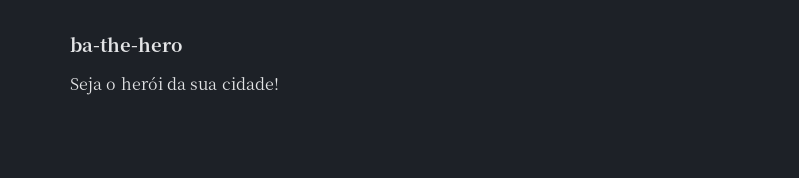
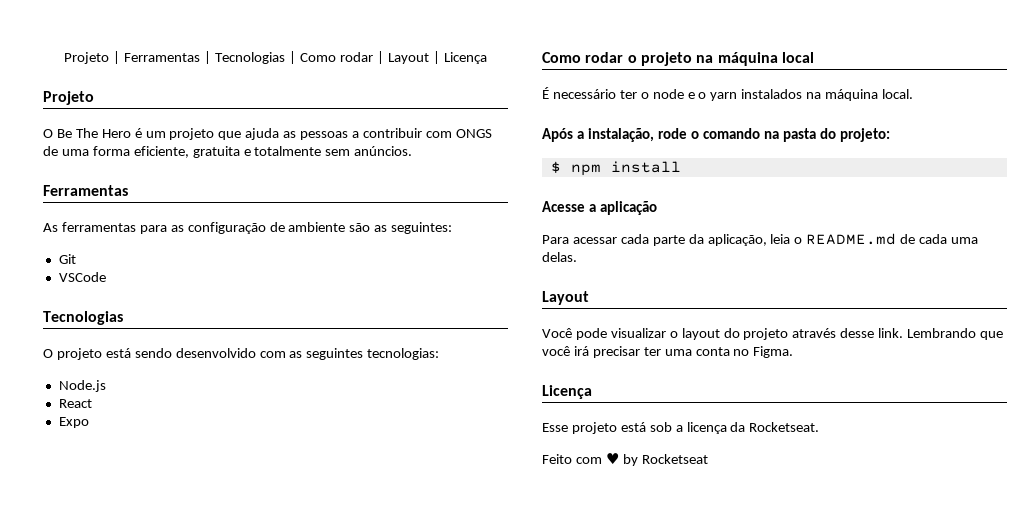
[70,37,183,52] [70,76,279,95] ba-the-hero // Seja o herói da sua cidade! -> [64,51,487,64] [43,91,94,105] [43,128,492,140] [43,146,413,158] [43,185,128,196] [43,222,453,234] [58,254,76,264] [58,272,106,282] [43,311,123,325] [43,348,440,360] [58,380,106,392] [58,399,92,408] [58,417,89,428] [542,52,814,66] [542,87,914,101] [542,128,891,142] [550,161,681,176] [542,201,658,215] [542,233,979,246] [542,252,577,262] [542,291,589,305] [542,328,1004,340] [542,346,794,358] [542,385,592,399] [542,422,820,434] [542,453,708,466] Projeto | Ferramentas | Tecnologias | Como rodar | Layout | Licença // Projeto // O Be The Hero é um projeto que ajuda as pessoas a contribuir com ONGS de uma forma eficiente, gratuita e totalmente sem anúncios. // Ferramentas // As ferramentas para as configuração de ambiente são as seguintes: // Git // VSCode // Tecnologias // O projeto está sendo desenvolvido com as seguintes tecnologias: // Node.js // React // Expo // Como rodar o projeto na máquina local // É necessário ter o node e o yarn instalados na máquina local. // Após a instalação, rode o comando na pasta do projeto: // $ npm install // Acesse a aplicação // Para acessar cada parte da aplicação, leia o README.md de cada uma delas. // Layout // Você pode visualizar o layout do projeto através desse link. Lembrando que você irá precisar ter uma conta no Figma. // Licença // Esse projeto está sob a licença da Rocketseat. // Feito com ♥ by Rocketseat

